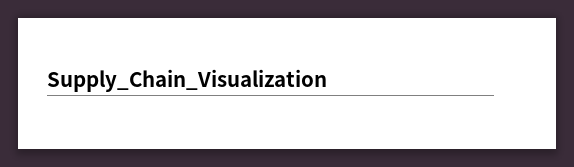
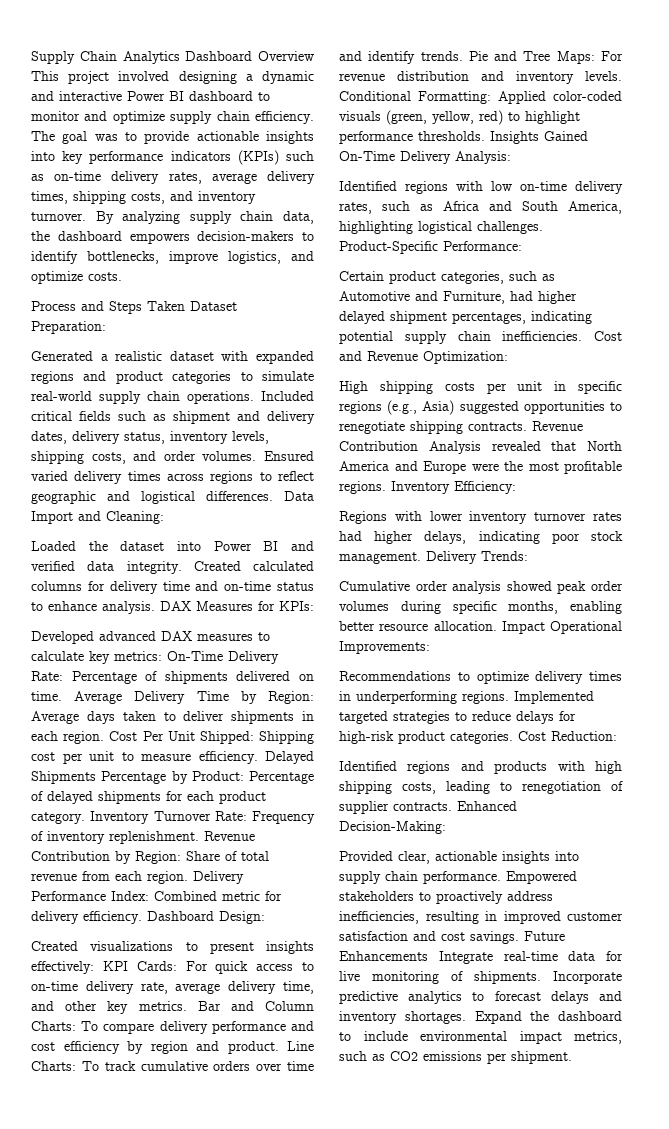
[47,69,327,92] Supply_Chain_Visualization -> [31,51,314,64] [31,71,314,84] [31,91,270,101] [31,111,314,124] [31,131,314,144] [31,150,314,165] [31,171,315,184] [31,191,256,204] [31,211,314,224] [31,231,314,244] [31,251,314,264] [31,271,122,284] [31,301,237,314] [31,321,106,334] [31,351,314,364] [31,371,314,384] [31,391,314,404] [31,411,315,424] [31,431,269,444] [31,451,314,464] [31,471,315,484] [31,491,314,504] [31,511,164,524] [31,541,314,551] [31,561,314,574] [31,581,314,594] [31,601,314,614] [31,631,270,644] [31,651,279,664] [31,671,314,684] [31,691,314,704] [31,711,314,724] [31,731,314,744] [31,751,314,764] [31,771,314,784] [31,791,266,804] [31,811,315,824] [31,831,255,844] [31,851,269,864] [31,871,244,884] [31,891,282,901] [31,911,265,924] [31,941,314,954] [31,961,314,974] [31,981,314,994] [31,1001,314,1014] [31,1021,314,1034] [31,1041,314,1054] [31,1061,314,1071] [339,51,623,64] [339,71,622,84] [339,91,622,104] [339,110,580,125] [339,131,588,144] [339,151,511,164] [339,181,623,194] [339,201,622,214] [339,221,543,234] [339,241,522,254] [339,271,555,284] [339,291,577,304] [339,311,592,324] [339,331,622,344] [339,351,508,364] [339,381,622,394] [339,400,622,415] [339,421,583,434] [339,441,622,454] [339,461,622,474] [339,481,516,494] [339,511,622,524] [339,531,623,544] [339,551,528,564] [339,581,623,594] [339,601,622,614] [339,621,622,634] [339,641,430,654] [339,671,622,684] [339,691,594,704] [339,711,576,724] [339,731,617,744] [339,761,622,774] [339,781,623,794] [339,801,517,814] [339,821,446,834] [339,851,579,864] [339,871,577,884] [339,891,553,904] [339,911,623,924] [339,931,565,944] [339,951,623,964] [339,971,622,984] [339,991,622,1004] [339,1011,622,1024] [339,1031,622,1044] [339,1051,572,1064] Supply Chain Analytics Dashboard Overview This project involved designing a dynamic and interactive Power BI dashboard to monitor and optimize supply chain efficiency. The goal was to provide actionable insights into key performance indicators (KPIs) such as on-time delivery rates, average delivery times, shipping costs, and inventory turnover. By analyzing supply chain data, the dashboard empowers decision-makers to identify bottlenecks, improve logistics, and optimize costs. // Process and Steps Taken Dataset Preparation: // Generated a realistic dataset with expanded regions and product categories to simulate real-world supply chain operations. Included critical fields such as shipment and delivery dates, delivery status, inventory levels, shipping costs, and order volumes. Ensured varied delivery times across regions to reflect geographic and logistical differences. Data Import and Cleaning: // Loaded the dataset into Power BI and verified data integrity. Created calculated columns for delivery time and on-time status to enhance analysis. DAX Measures for KPIs: // Developed advanced DAX measures to calculate key metrics: On-Time Delivery Rate: Percentage of shipments delivered on time. Average Delivery Time by Region: Average days taken to deliver shipments in each region. Cost Per Unit Shipped: Shipping cost per unit to measure efficiency. Delayed Shipments Percentage by Product: Percentage of delayed shipments for each product category. Inventory Turnover Rate: Frequency of inventory replenishment. Revenue Contribution by Region: Share of total revenue from each region. Delivery Performance Index: Combined metric for delivery efficiency. Dashboard Design: // Created visualizations to present insights effectively: KPI Cards: For quick access to on-time delivery rate, average delivery time, and other key metrics. Bar and Column Charts: To compare delivery performance and cost efficiency by region and product. Line Charts: To track cumulative orders over time and identify trends. Pie and Tree Maps: For revenue distribution and inventory levels. Conditional Formatting: Applied color-coded visuals (green, yellow, red) to highlight performance thresholds. Insights Gained On-Time Delivery Analysis: // Identified regions with low on-time delivery rates, such as Africa and South America, highlighting logistical challenges. Product-Specific Performance: // Certain product categories, such as Automotive and Furniture, had higher delayed shipment percentages, indicating potential supply chain inefficiencies. Cost and Revenue Optimization: // High shipping costs per unit in specific regions (e.g., Asia) suggested opportunities to renegotiate shipping contracts. Revenue Contribution Analysis revealed that North America and Europe were the most profitable regions. Inventory Efficiency: // Regions with lower inventory turnover rates had higher delays, indicating poor stock management. Delivery Trends: // Cumulative order analysis showed peak order volumes during specific months, enabling better resource allocation. Impact Operational Improvements: // Recommendations to optimize delivery times in underperforming regions. Implemented targeted strategies to reduce delays for high-risk product categories. Cost Reduction: // Identified regions and products with high shipping costs, leading to renegotiation of supplier contracts. Enhanced Decision-Making: // Provided clear, actionable insights into supply chain performance. Empowered stakeholders to proactively address inefficiencies, resulting in improved customer satisfaction and cost savings. Future Enhancements Integrate real-time data for live monitoring of shipments. Incorporate predictive analytics to forecast delays and inventory shortages. Expand the dashboard to include environmental impact metrics, such as CO2 emissions per shipment.

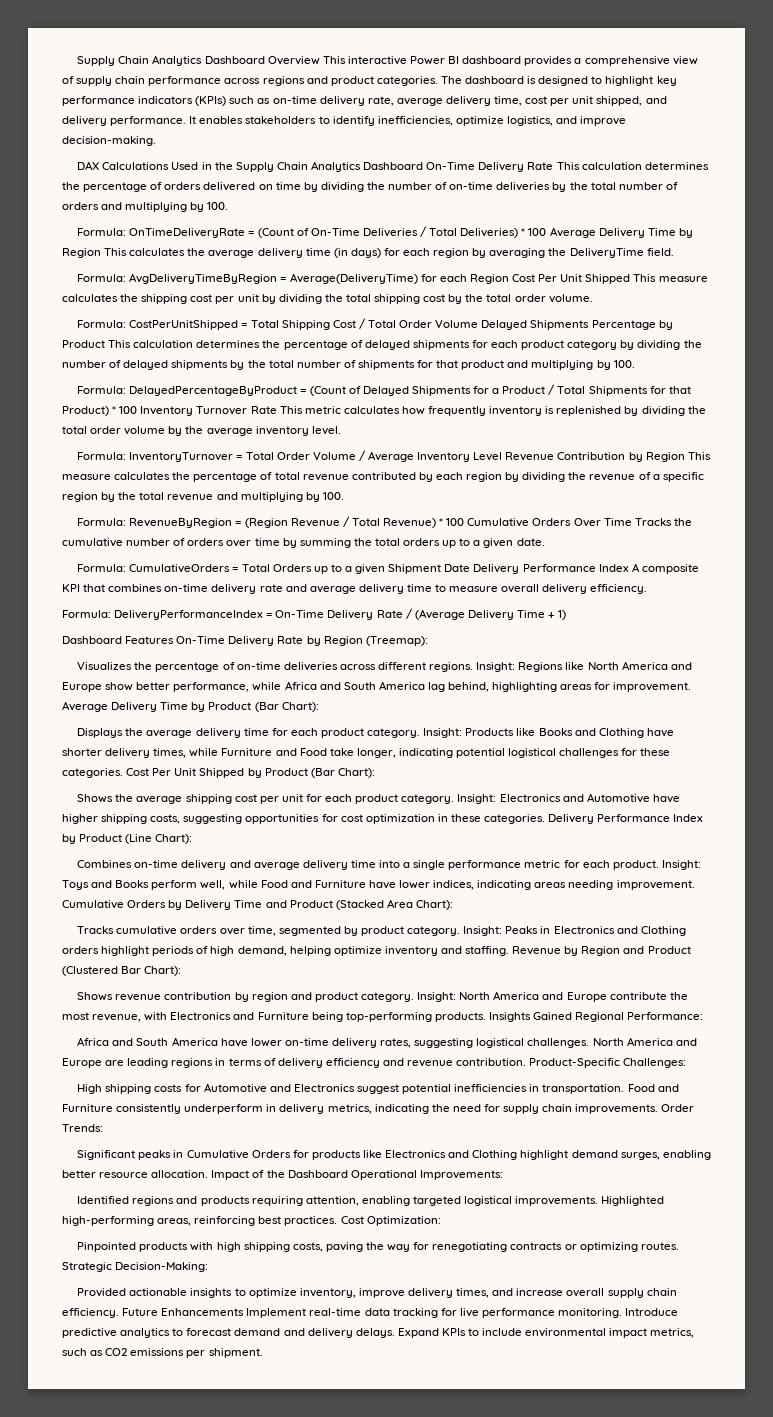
[68,71,314,84] [31,91,270,101] [31,111,314,124] [31,131,314,144] [31,151,55,161] project involved designing a dynamic and interactive Power BI dashboard to monitor and optimize supply chain efficiency. The goal was to provide actionable insights into -> [347,56,698,66] [62,76,654,86] interactive Power BI dashboard provides a comprehensive view of supply chain performance across regions and product categories. The dashboard is designed to highlight
[168,171,315,184] [31,191,256,204] [31,211,314,224] [31,231,314,244] [31,251,314,264] [31,271,122,284] [31,301,237,314] [31,321,106,334] [31,351,314,364] [31,371,314,384] [31,391,314,404] [31,411,315,424] [31,431,269,444] [31,451,314,464] [31,471,315,484] [31,491,314,504] [31,511,164,524] [31,541,314,551] [31,561,314,574] [31,581,314,594] [31,601,314,614] [31,631,270,644] [31,651,279,664] [31,671,314,684] [31,691,314,704] [31,711,314,724] [31,731,314,744] [31,751,314,764] [31,771,314,784] rates, average delivery times, shipping costs, and inventory turnover. By analyzing supply chain data, the dashboard empowers decision-makers to identify bottlenecks, improve logistics, and optimize costs. // Process and Steps Taken Dataset Preparation: // Generated a realistic dataset with expanded regions and product categories to simulate real-world supply chain operations. Included critical fields such as shipment and delivery dates, delivery status, inventory levels, shipping costs, and order volumes. Ensured varied delivery times across regions to reflect geographic and logistical differences. Data Import and Cleaning: // Loaded the dataset into Power BI and verified data integrity. Created calculated columns for delivery time and on-time status to enhance analysis. DAX Measures for KPIs: // Developed advanced DAX measures to calculate key metrics: On-Time Delivery Rate: Percentage of shipments delivered on time. Average Delivery Time by Region: Average days taken to deliver shipments in each region. Cost Per Unit Shipped: Shipping cost per unit to measure efficiency. Delayed Shipments Percentage by Product: Percentage -> [367,96,667,106] [62,116,627,126] [62,136,156,146] [77,161,709,172] [62,182,678,192] [62,202,229,212] [77,226,693,238] [62,248,674,258] [77,273,708,284] [62,294,593,304] [77,318,673,330] [62,340,348,350] rate, average delivery time, cost per unit shipped, and delivery performance. It enables stakeholders to identify inefficiencies, optimize logistics, and improve decision-making. // DAX Calculations Used in the Supply Chain Analytics Dashboard On-Time Delivery Rate This calculation determines the percentage of orders delivered on time by dividing the number of on-time deliveries by the total number of orders and multiplying by 100. // Formula: OnTimeDeliveryRate = (Count of On-Time Deliveries / Total Deliveries) * 100 Average Delivery Time by Region This calculates the average delivery time (in days) for each region by averaging the DeliveryTime field. // Formula: AvgDeliveryTimeByRegion = Average(DeliveryTime) for each Region Cost Per Unit Shipped This measure calculates the shipping cost per unit by dividing the total shipping cost by the total order volume. // Formula: CostPerUnitShipped = Total Shipping Cost / Total Order Volume Delayed Shipments Percentage by Product This calculation determines the percentage
[31,811,315,824] [31,831,255,844] [31,851,269,864] [31,871,244,884] [31,891,282,901] [31,911,265,924] [31,941,314,954] [31,961,314,974] [31,981,314,994] [31,1001,314,1014] [31,1021,314,1034] [31,1041,314,1054] [31,1061,314,1071] [339,51,623,64] [339,71,622,84] [339,91,622,104] [339,110,580,125] [339,131,588,144] [339,151,511,164] [339,181,623,194] [339,201,622,214] [339,221,543,234] [339,241,522,254] [339,271,555,284] [339,291,577,304] [339,311,592,324] [339,331,622,344] [339,351,508,364] [339,381,622,394] [339,400,622,415] [339,421,583,434] [339,441,622,454] [339,461,622,474] [339,481,516,494] [339,511,622,524] [339,531,623,544] [339,551,528,564] [339,581,623,594] [339,601,559,614] category. Inventory Turnover Rate: Frequency of inventory replenishment. Revenue Contribution by Region: Share of total revenue from each region. Delivery Performance Index: Combined metric for delivery efficiency. Dashboard Design: // Created visualizations to present insights effectively: KPI Cards: For quick access to on-time delivery rate, average delivery time, and other key metrics. Bar and Column Charts: To compare delivery performance and cost efficiency by region and product. Line Charts: To track cumulative orders over time and identify trends. Pie and Tree Maps: For revenue distribution and inventory levels. Conditional Formatting: Applied color-coded visuals (green, yellow, red) to highlight performance thresholds. Insights Gained On-Time Delivery Analysis: // Identified regions with low on-time delivery rates, such as Africa and South America, highlighting logistical challenges. Product-Specific Performance: // Certain product categories, such as Automotive and Furniture, had higher delayed shipment percentages, indicating potential supply chain inefficiencies. Cost and Revenue Optimization: // High shipping costs per unit in specific regions (e.g., Asia) suggested opportunities to renegotiate shipping contracts. Revenue Contribution Analysis revealed that North America and Europe were the most profitable regions. Inventory Efficiency: // Regions with lower inventory turnover rates had higher delays, indicating poor stock management. Delivery Trends: // Cumulative order analysis showed peak order volumes during specific months, -> [567,340,702,350] [62,360,635,370] [77,384,691,396] [62,406,706,416] [62,426,341,436] [77,450,711,462] [62,472,704,482] [62,492,344,502] [77,516,692,528] [62,538,545,548] [77,563,699,574] [62,584,648,594] [62,608,567,620] [62,636,428,646] [77,661,692,672] [62,681,692,692] [62,701,319,712] [77,728,674,738] [62,748,671,758] [62,768,375,778] [77,793,680,804] [62,814,704,824] [62,834,193,844] [77,860,701,870] [62,880,695,890] [62,899,453,910] [77,926,686,936] [62,946,691,956] [62,966,182,976] [77,991,688,1002] [62,1012,704,1022] [77,1037,697,1048] [62,1058,687,1068] [77,1083,679,1094] [62,1104,695,1114] [62,1124,103,1132] [77,1150,660,1160] category by dividing the number of delayed shipments by the total number of shipments for that product and multiplying by 100. // Formula: DelayedPercentageByProduct = (Count of Delayed Shipments for a Product / Total Shipments for that Product) * 100 Inventory Turnover Rate This metric calculates how frequently inventory is replenished by dividing the total order volume by the average inventory level. // Formula: InventoryTurnover = Total Order Volume / Average Inventory Level Revenue Contribution by Region This measure calculates the percentage of total revenue contributed by each region by dividing the revenue of a specific region by the total revenue and multiplying by 100. // Formula: RevenueByRegion = (Region Revenue / Total Revenue) * 100 Cumulative Orders Over Time Tracks the cumulative number of orders over time by summing the total orders up to a given date. // Formula: CumulativeOrders = Total Orders up to a given Shipment Date Delivery Performance Index A composite KPI that combines on-time delivery rate and average delivery time to measure overall delivery efficiency. // Formula: DeliveryPerformanceIndex = On-Time Delivery Rate / (Average Delivery Time + 1) // Dashboard Features On-Time Delivery Rate by Region (Treemap): // Visualizes the percentage of on-time deliveries across different regions. Insight: Regions like North America and Europe show better performance, while Africa and South America lag behind, highlighting areas for improvement. Average Delivery Time by Product (Bar Chart): // Displays the average delivery time for each product category. Insight: Products like Books and Clothing have shorter delivery times, while Furniture and Food take longer, indicating potential logistical challenges for these categories. Cost Per Unit Shipped by Product (Bar Chart): // Shows the average shipping cost per unit for each product category. Insight: Electronics and Automotive have higher shipping costs, suggesting opportunities for cost optimization in these categories. Delivery Performance Index by Product (Line Chart): // Combines on-time delivery and average delivery time into a single performance metric for each product. Insight: Toys and Books perform well, while Food and Furniture have lower indices, indicating areas needing improvement. Cumulative Orders by Delivery Time and Product (Stacked Area Chart): // Tracks cumulative orders over time, segmented by product category. Insight: Peaks in Electronics and Clothing orders highlight periods of high demand, helping optimize inventory and staffing. Revenue by Region and Product (Clustered Bar Chart): // Shows revenue contribution by region and product category. Insight: North America and Europe contribute the most revenue, with Electronics and Furniture being top-performing products. Insights Gained Regional Performance: // Africa and South America have lower on-time delivery rates, suggesting logistical challenges. North America and Europe are leading regions in terms of delivery efficiency and revenue contribution. Product-Specific Challenges: // High shipping costs for Automotive and Electronics suggest potential inefficiencies in transportation. Food and Furniture consistently underperform in delivery metrics, indicating the need for supply chain improvements. Order Trends: // Significant peaks in Cumulative Orders for products like Electronics and Clothing highlight demand surges,
(545, 627) none -> [252,1170,348,1178] of the Dashboard
[339,671,622,684] [339,691,594,704] [339,711,576,724] [339,731,617,744] [339,761,622,774] [339,781,623,794] [339,801,517,814] Recommendations to optimize delivery times in underperforming regions. Implemented targeted strategies to reduce delays for high-risk product categories. Cost Reduction: // Identified regions and products with high shipping costs, leading to renegotiation of supplier contracts. Enhanced -> [77,1196,665,1206] [62,1216,441,1226] [77,1242,679,1252] [62,1262,112,1272] Identified regions and products requiring attention, enabling targeted logistical improvements. Highlighted high-performing areas, reinforcing best practices. Cost Optimization: // Pinpointed products with high shipping costs, paving the way for renegotiating contracts or optimizing routes. Strategic
[398,851,579,864] [339,871,577,884] [339,891,553,904] [339,911,623,924] [339,931,519,944] clear, actionable insights into supply chain performance. Empowered stakeholders to proactively address inefficiencies, resulting in improved customer satisfaction and cost savings. -> [129,1288,677,1298] [62,1308,119,1318] actionable insights to optimize inventory, improve delivery times, and increase overall supply chain efficiency.
[438,951,493,964] Integrate -> [246,1308,307,1318] Implement
(596, 956) none -> [392,1308,438,1318] tracking
[372,971,622,984] [339,991,622,1004] [339,1011,622,1024] monitoring of shipments. Incorporate predictive analytics to forecast delays and inventory shortages. Expand the dashboard -> [481,1308,679,1318] [62,1328,466,1338] performance monitoring. Introduce predictive analytics to forecast demand and delivery delays. Expand KPIs

